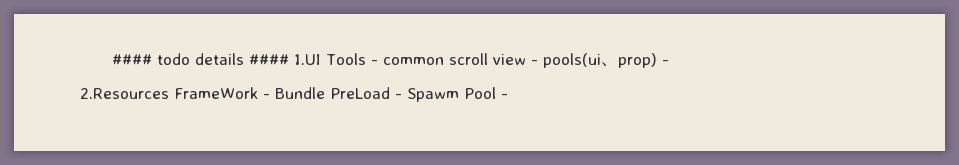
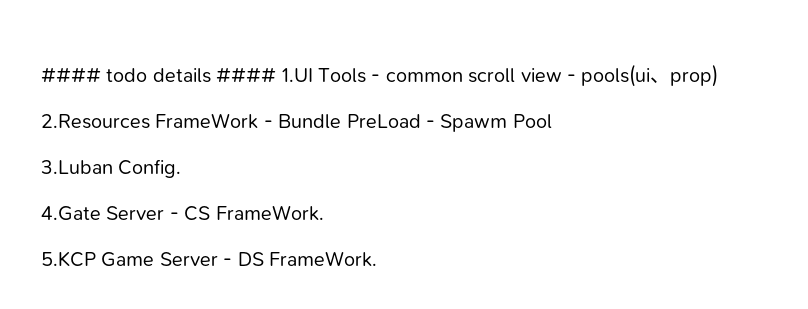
[661,60,669,65] - -> (719, 75) none
[501,94,508,99] - -> [41,159,182,178] [41,205,324,221] [41,251,377,267] // 3.Luban Config. // 4.Gate Server - CS FrameWork. // 5.KCP Game Server - DS FrameWork.

